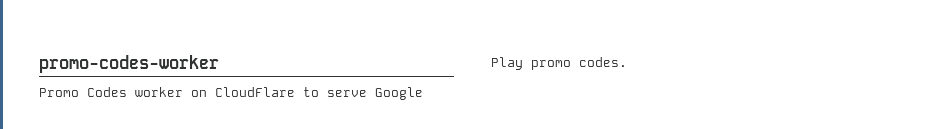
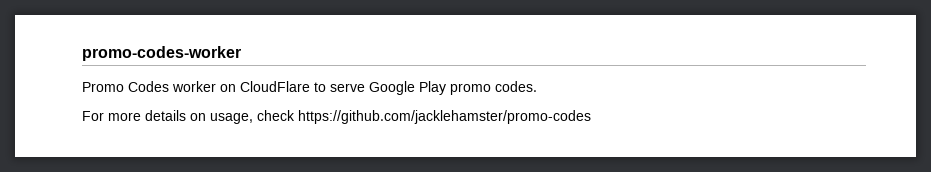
(627, 62) none -> [82,110,591,124] // For more details on usage, check https://github.com/jacklehamster/promo-codes

